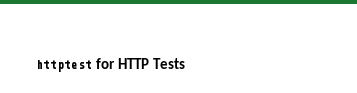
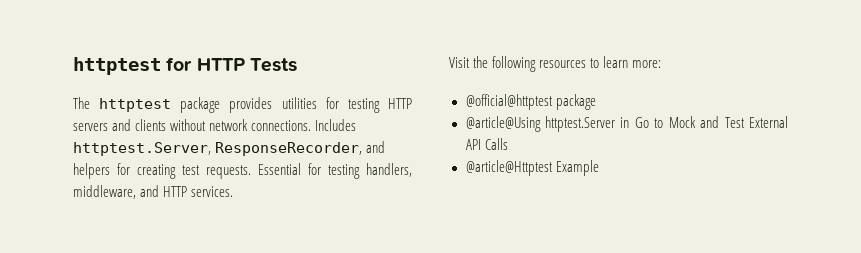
(185, 63) none -> [73,97,413,113] [73,119,357,131] [73,141,386,156] [73,163,412,179] [73,185,234,199] [449,56,662,72] [465,94,596,110] [465,116,788,132] [465,138,508,150] [465,160,599,176] // The httptest package provides utilities for testing HTTP servers and clients without network connections. Includes httptest.Server, ResponseRecorder, and helpers for creating test requests. Essential for testing handlers, middleware, and HTTP services. // Visit the following resources to learn more: // @official@httptest package // @article@Using httptest.Server in Go to Mock and Test External API Calls // @article@Httptest Example

